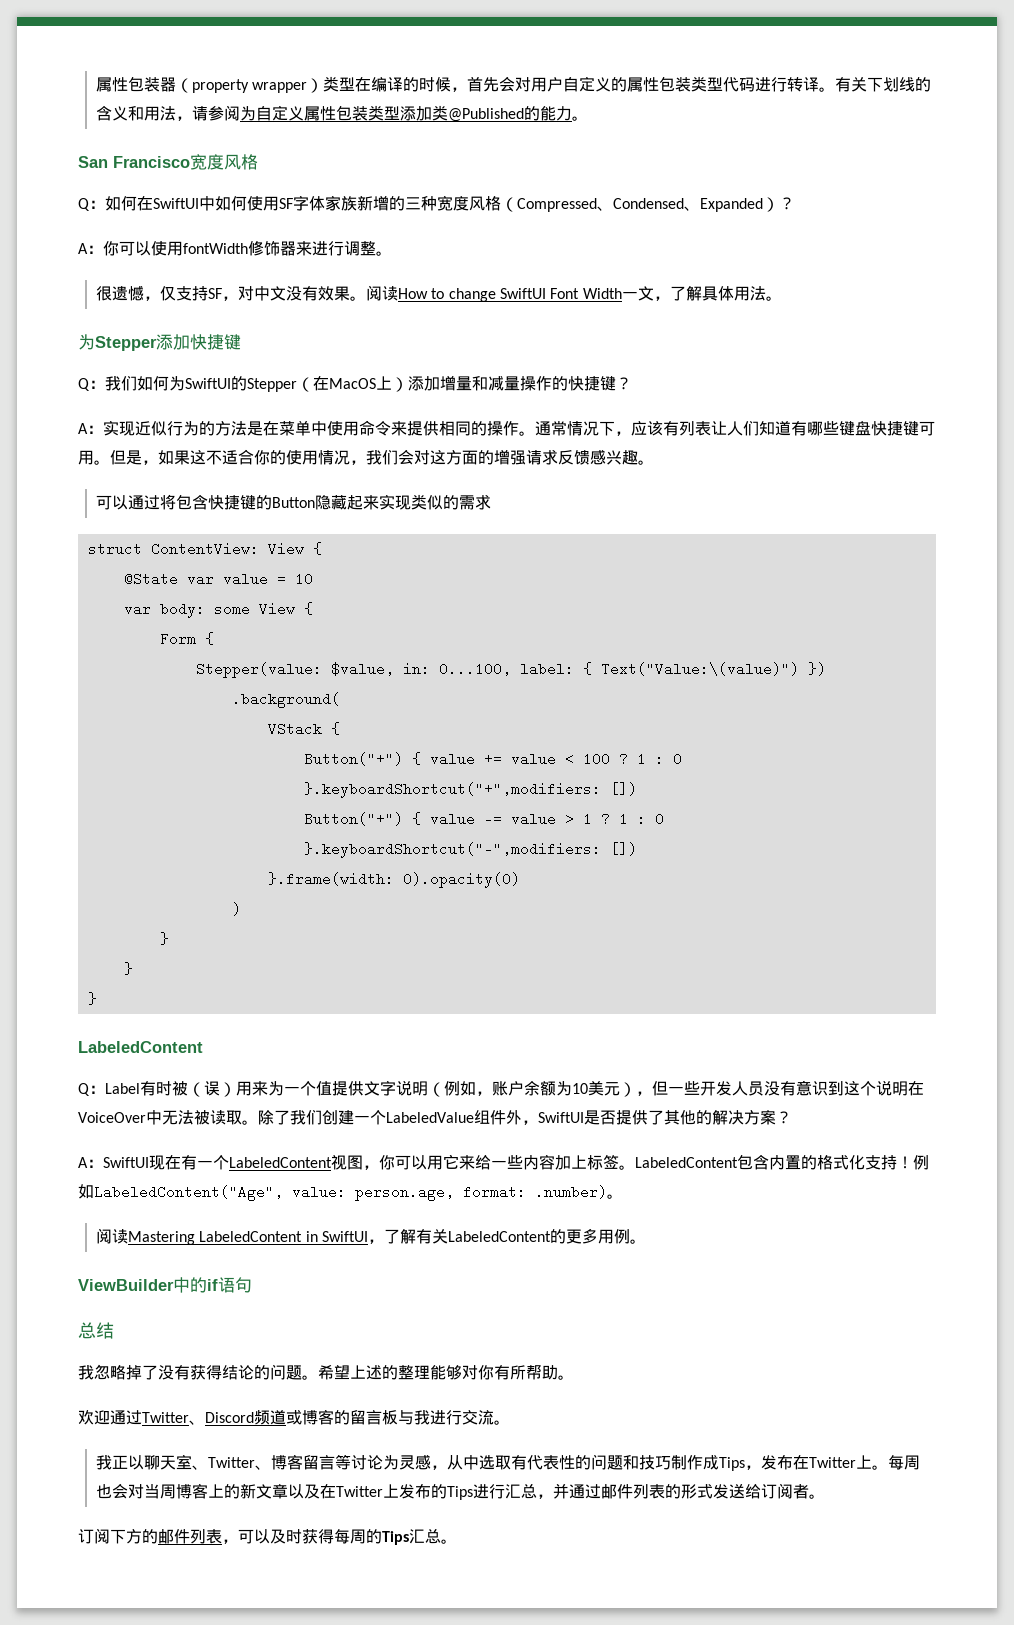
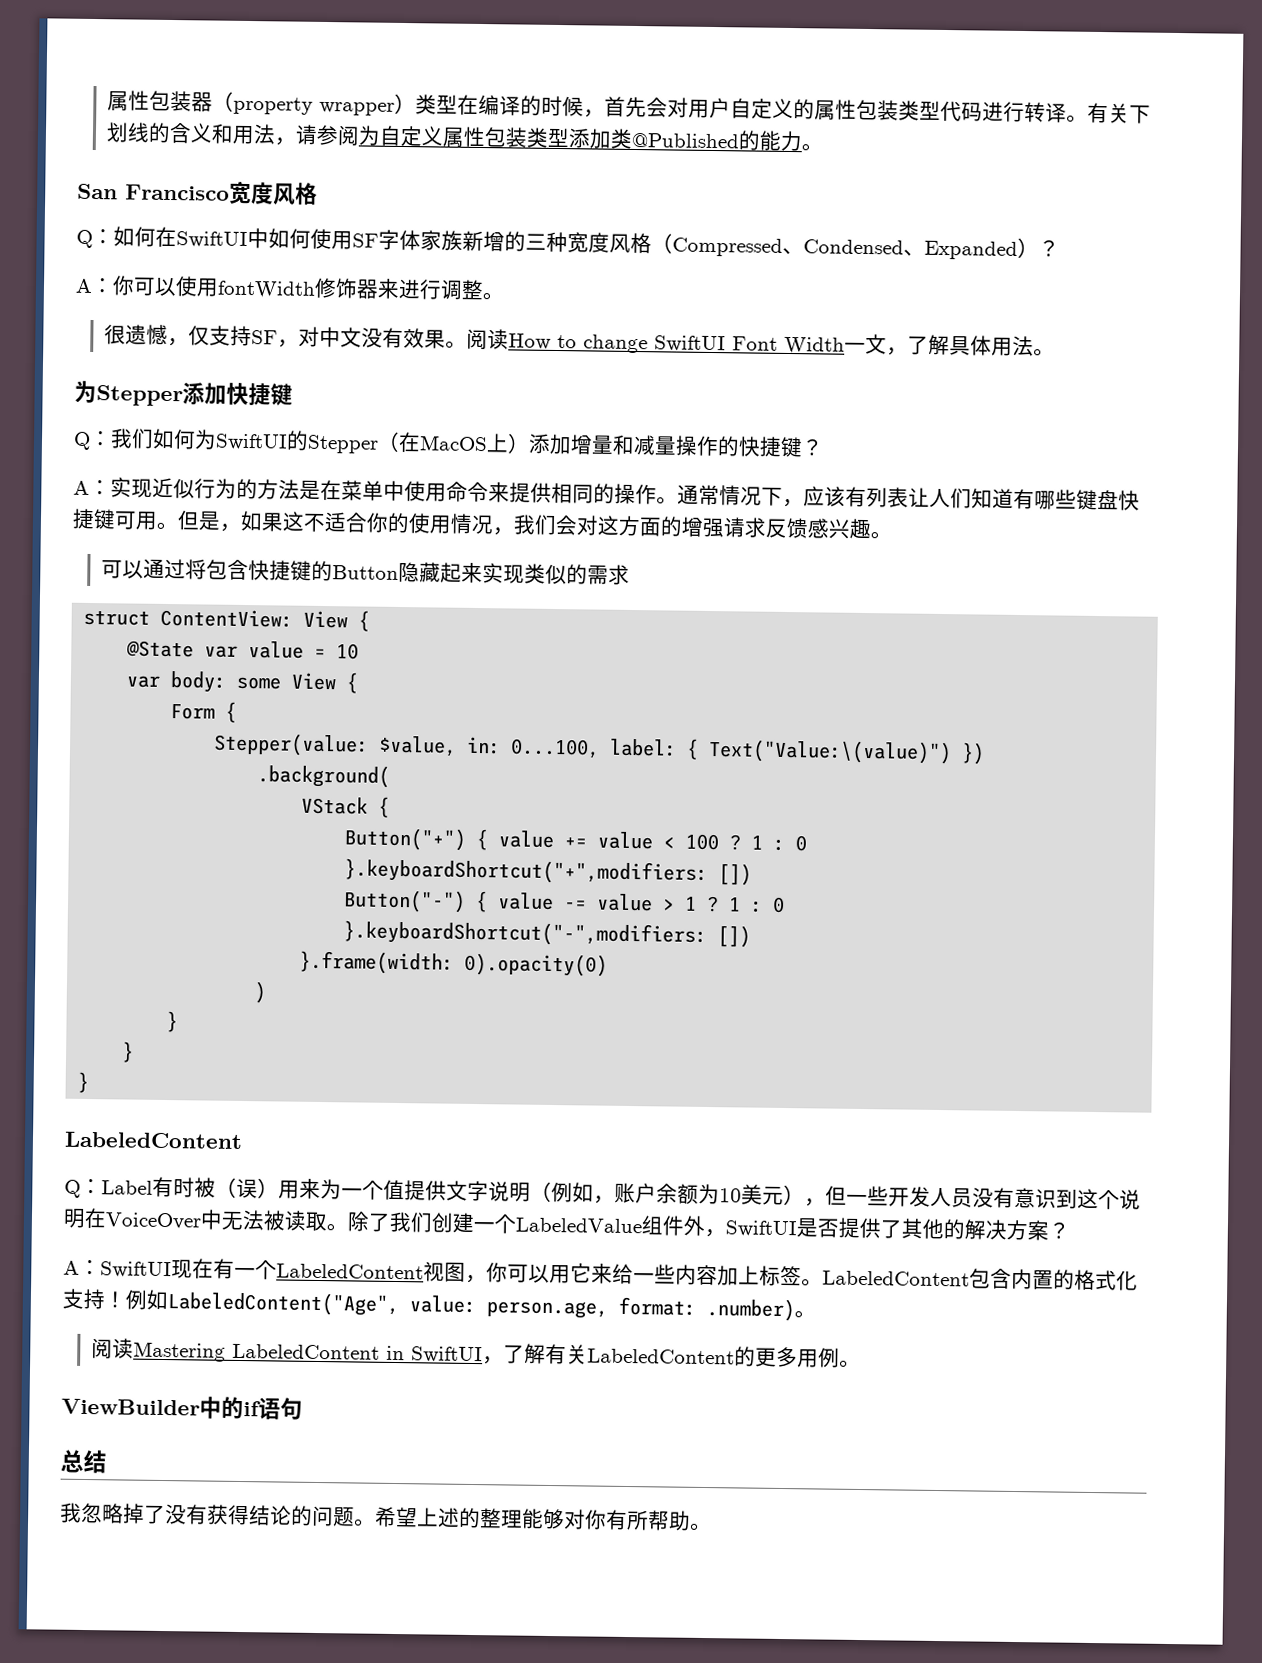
[303,812,403,826] Button("+") -> [343,889,467,913] Button("-")
[78,1409,510,1425] [96,1454,921,1471] [96,1483,826,1500] [78,1528,457,1545] // 欢迎通过Twitter、Discord频道或博客的留言板与我进行交流。 // 我正以聊天室、Twitter、博客留言等讨论为灵感，从中选取有代表性的问题和技巧制作成Tips，发布在Twitter上。每周也会对当周博客上的新文章以及在Twitter上发布的Tips进行汇总，并通过邮件列表的形式发送给订阅者。 // 订阅下方的邮件列表，可以及时获得每周的Tips汇总。 -> (712, 1527) none

